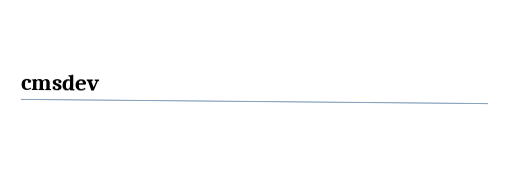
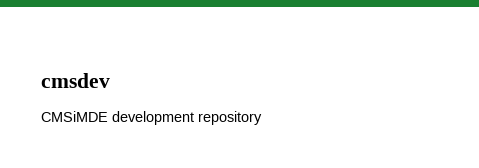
(100, 82) none -> [41,111,262,125] // CMSiMDE development repository

